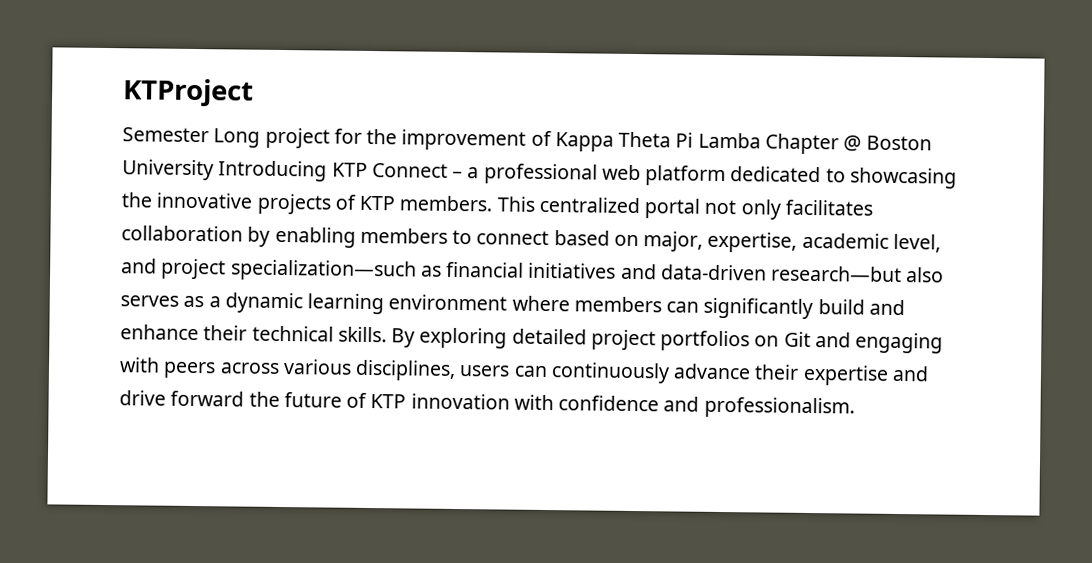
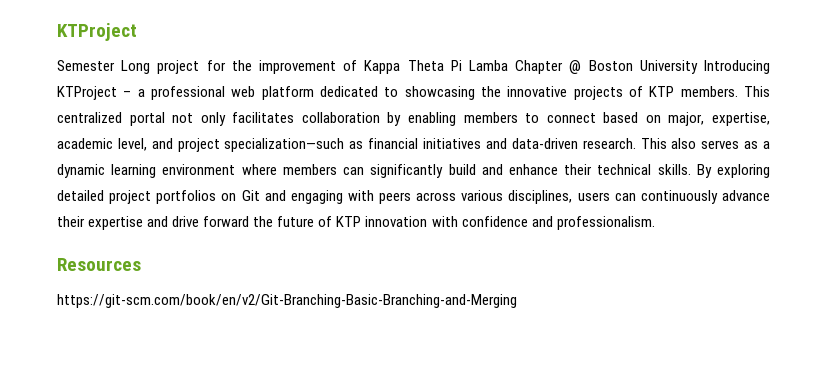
[331,162,448,178] KTP Connect -> [57,86,117,100] KTProject
[771,265,903,283] research—but -> [582,138,667,149] research. This
(855, 407) none -> [57,258,141,271] [57,294,517,308] // Resources // https://git-scm.com/book/en/v2/Git-Branching-Basic-Branching-and-Merging

